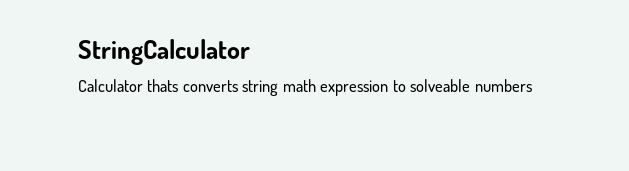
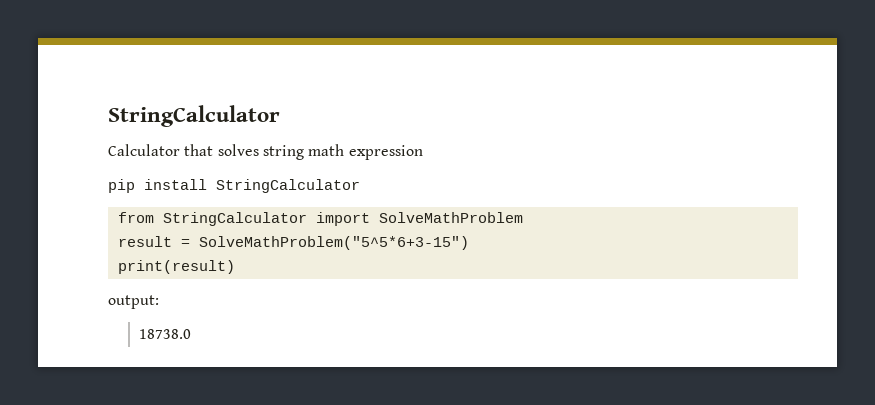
[147,79,238,92] thats converts -> [184,144,259,156] that solves
[392,79,532,92] to solveable numbers -> [108,179,360,193] [117,212,523,226] [117,236,469,250] [117,260,235,274] [108,295,159,309] [138,329,191,339] // pip install StringCalculator // from StringCalculator import SolveMathProblem // result = SolveMathProblem("5^5*6+3-15") // print(result) // output: // 18738.0

